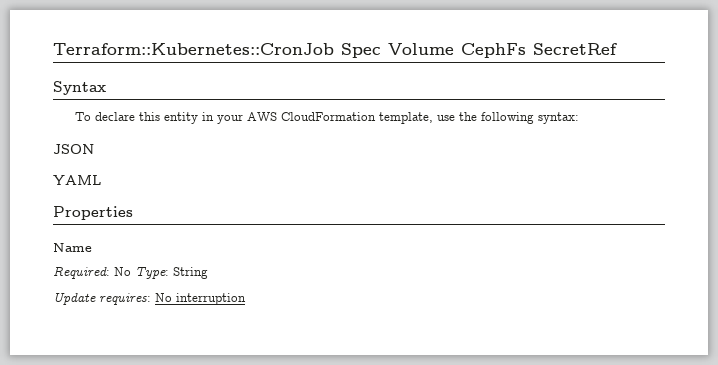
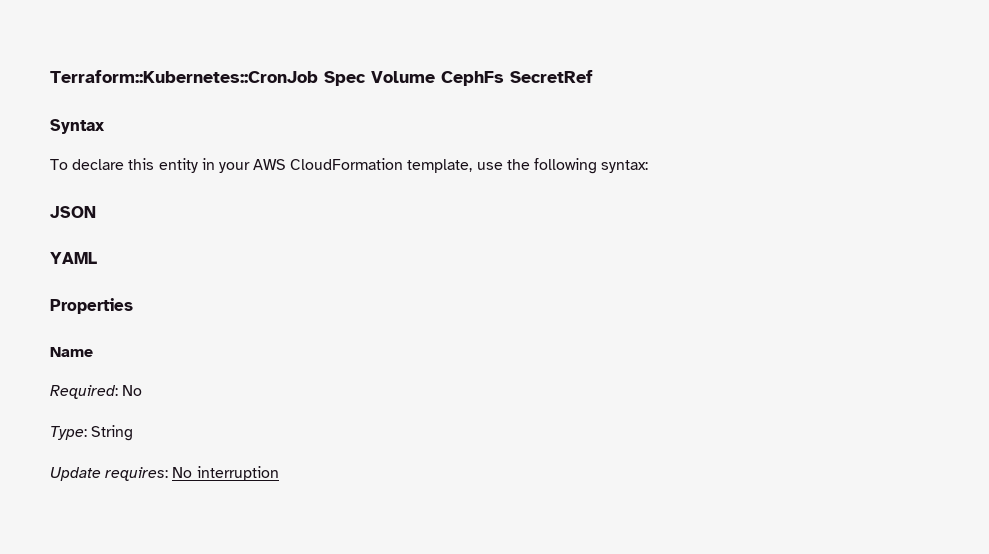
(131, 271) none -> (143, 390) //

